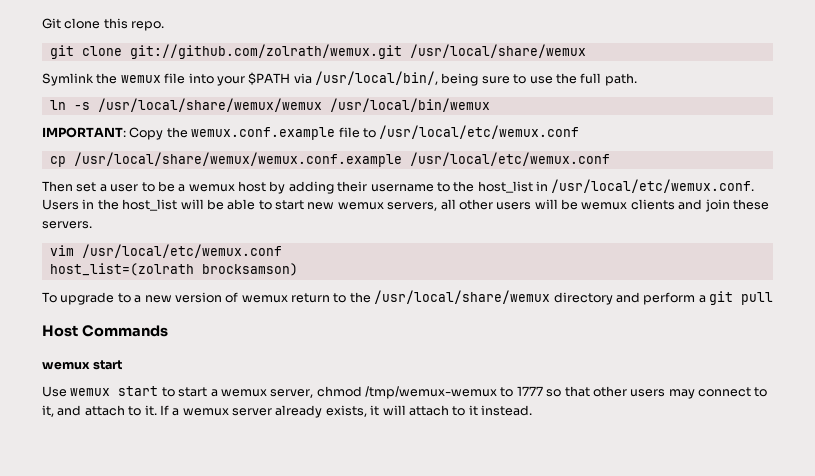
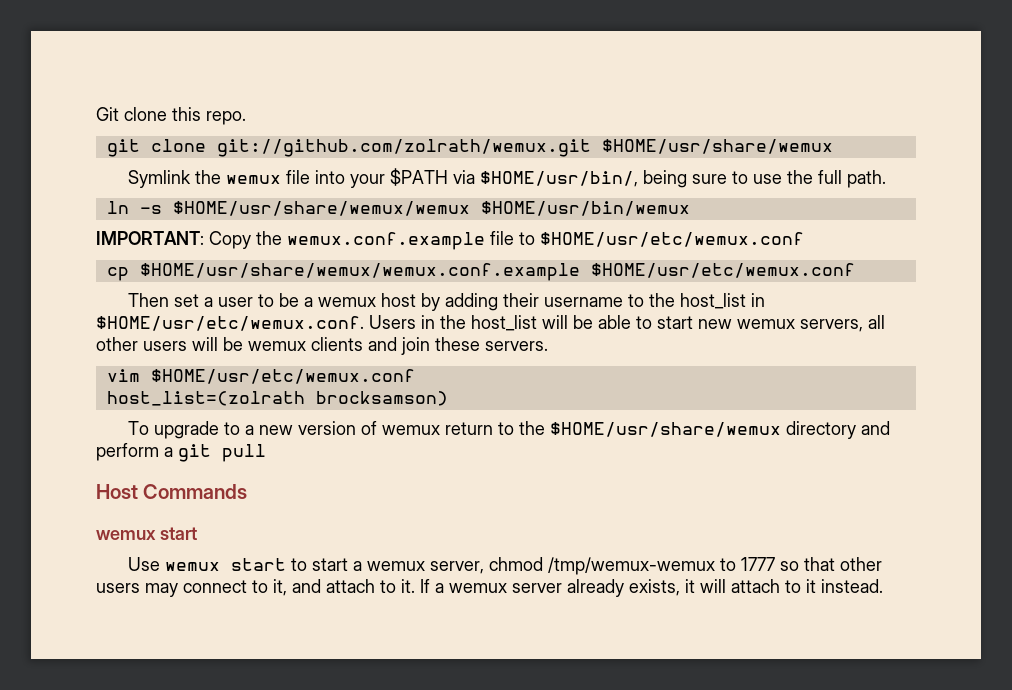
[409,44,586,58] /usr/local/share/wemux -> [601,139,833,154] $HOME/usr/share/wemux
[315,71,438,85] /usr/local/bin/, -> [479,171,638,187] $HOME/usr/bin/,
[97,98,490,112] /usr/local/share/wemux/wemux /usr/local/bin/wemux -> [172,201,690,216] $HOME/usr/share/wemux/wemux $HOME/usr/bin/wemux
[379,125,580,139] /usr/local/etc/wemux.conf -> [540,232,804,247] $HOME/usr/etc/wemux.conf
[73,152,610,167] /usr/local/share/wemux/wemux.conf.example /usr/local/etc/wemux.conf -> [139,263,855,281] $HOME/usr/share/wemux/wemux.conf.example $HOME/usr/etc/wemux.conf
[551,179,755,193] /usr/local/etc/wemux.conf. -> [96,316,364,331] $HOME/usr/etc/wemux.conf.
[81,244,282,258] /usr/local/etc/wemux.conf -> [150,369,415,384] $HOME/usr/etc/wemux.conf
[374,290,551,304] /usr/local/share/wemux -> [549,422,781,437] $HOME/usr/share/wemux

